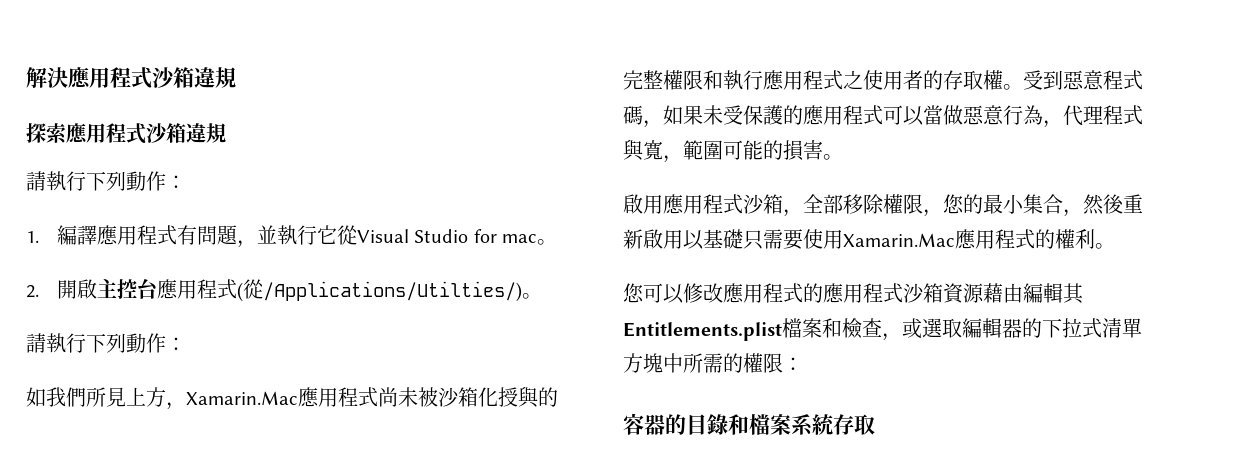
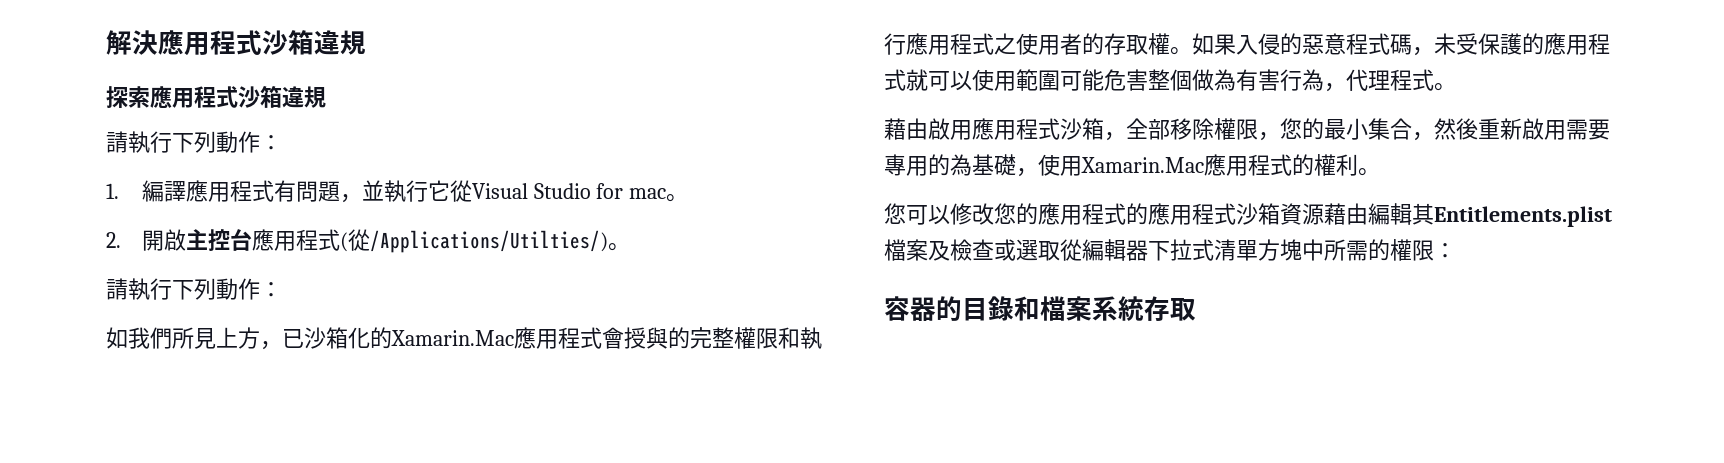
[186,387,498,407] Xamarin.Mac應用程式尚未被沙箱化 -> [282,327,624,349] 已沙箱化的Xamarin.Mac應用程式會
[1023,70,1063,90] 受到 -> [1192,33,1302,55] 如果入侵的
[663,105,703,125] 如果 -> (1434, 51) none
[883,105,1143,128] [623,139,843,163] 可以當做惡意行為，代理程式與寬，範圍可能的損害。 // -> [906,69,1456,92] [884,118,928,140] 就可以使用範圍可能危害整個做為有害行為，代理程式。 // 藉由
[683,229,803,250] 以基礎只需要 -> [1566,119,1610,140] [884,154,1038,177] 需要專用的為基礎，
(723, 293) none -> [994,203,1038,225] 您的
[822,318,1042,341] 和檢查，或選取編輯器的 -> [928,239,1148,261] 及檢查或選取從編輯器

